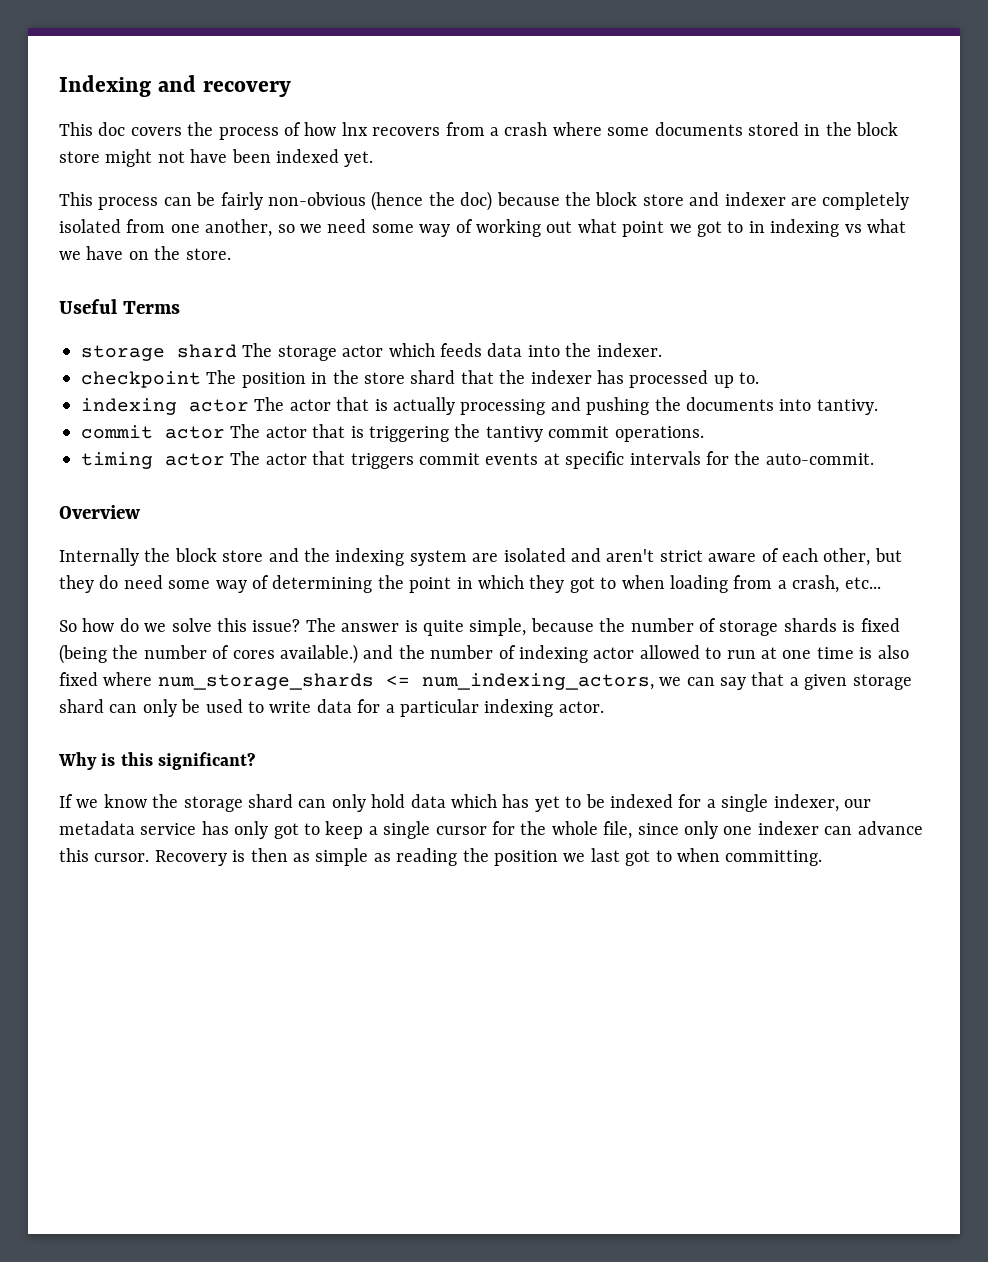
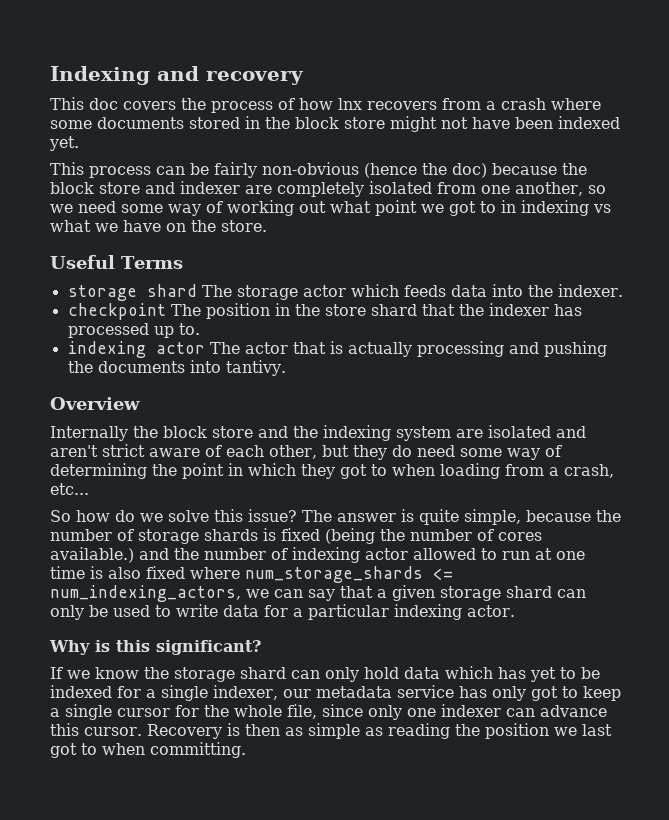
[81,424,704,442] [81,451,874,469] // commit actor The actor that is triggering the tantivy commit operations. // timing actor The actor that triggers commit events at specific intervals for the auto-commit. -> (286, 368) none

